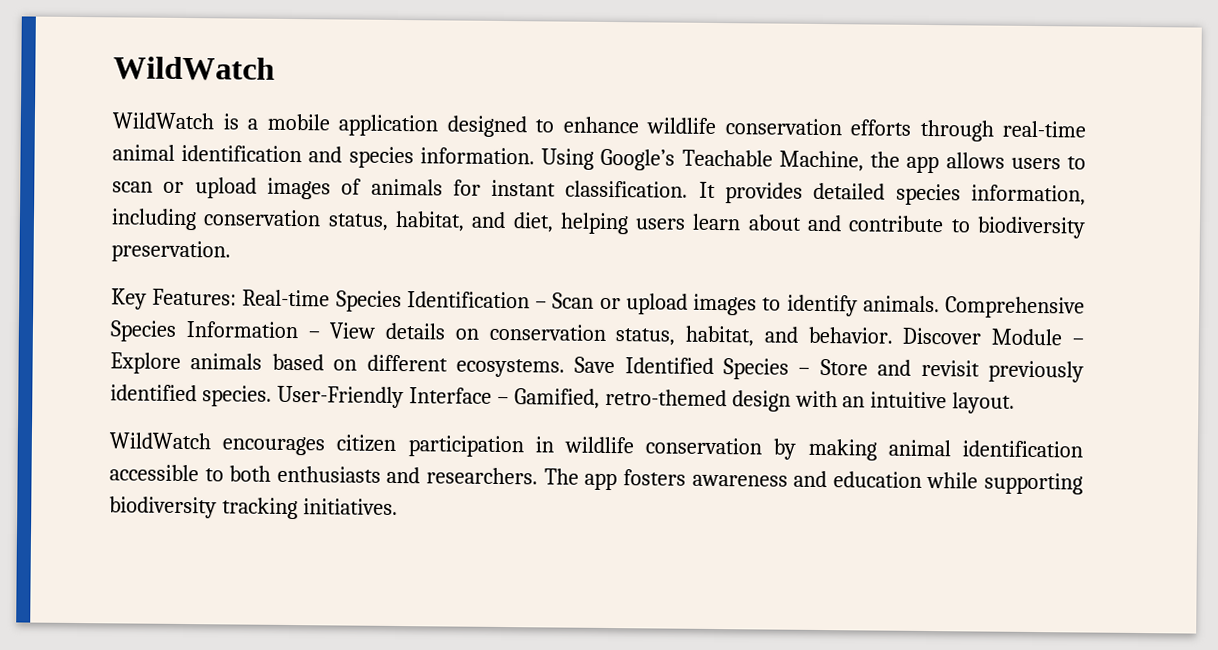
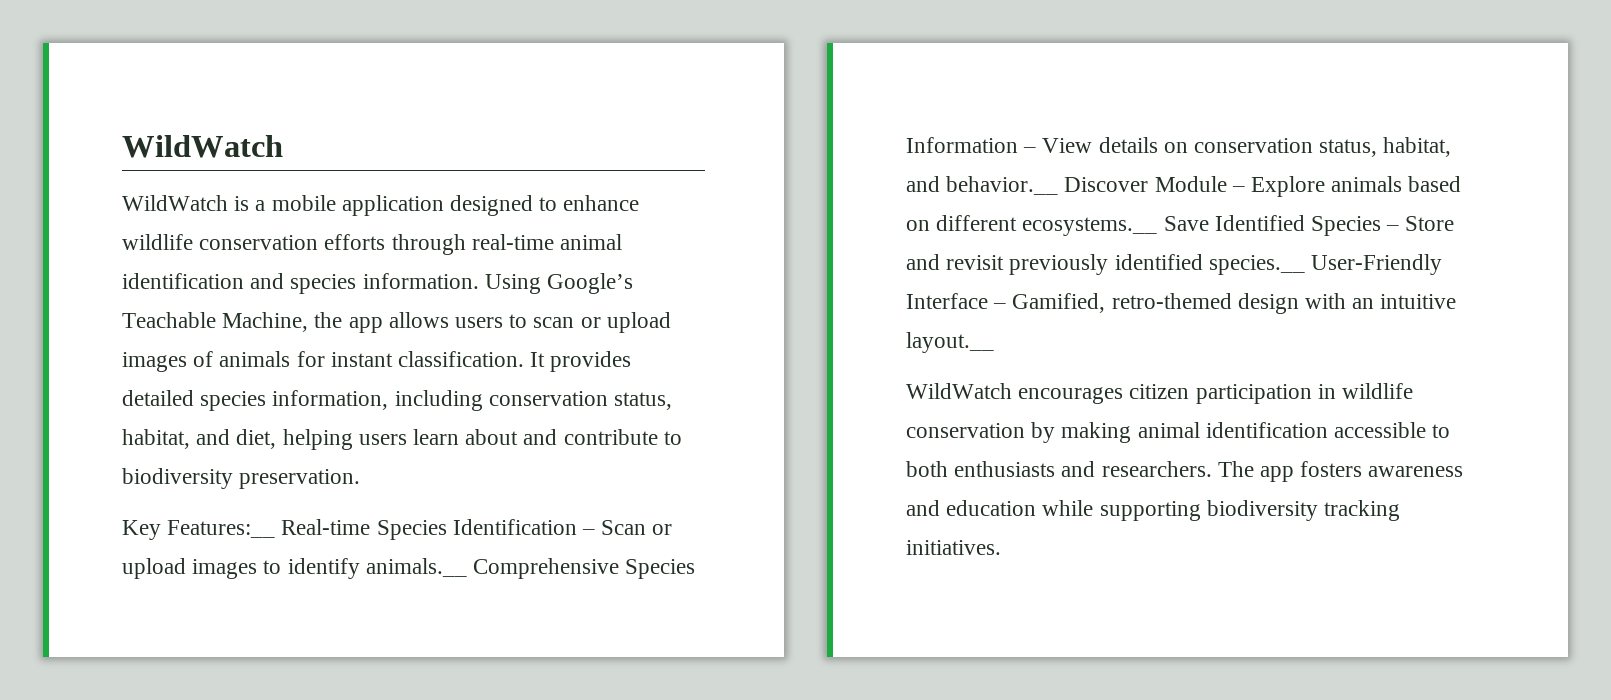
[152,288,238,306] Features: -> [167,520,276,538] Features:__
[862,295,940,313] animals. -> [365,558,467,577] animals.__
[807,326,893,344] behavior. -> [946,176,1059,195] behavior.__
[455,358,565,378] ecosystems. -> [1022,217,1158,236] ecosystems.__
[201,385,272,407] species. -> [1208,255,1305,275] species.__
[952,392,1016,414] layout. -> [906,332,994,353] layout.__

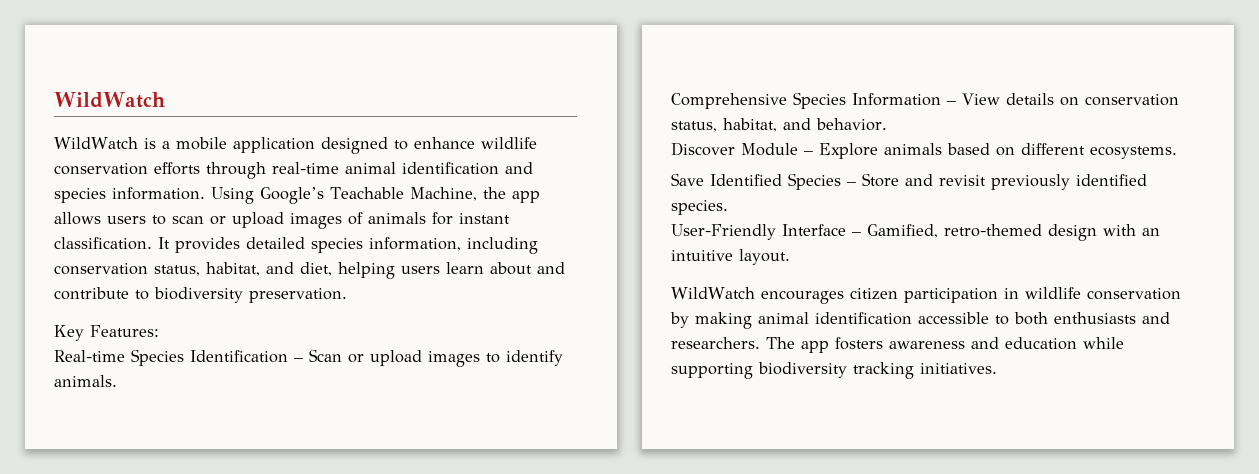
[167,520,276,538] Features:__ -> [90,325,159,337] Features: //
[365,558,467,577] animals.__ -> [54,375,117,387] animals. //
[946,176,1059,195] behavior.__ -> [816,118,887,131] behavior. //
[1022,217,1158,236] ecosystems.__ -> [1090,146,1177,159] ecosystems. //
[1208,255,1305,275] species.__ -> [671,200,728,215] species. //
[906,332,994,353] layout.__ -> [739,249,790,265] layout.

